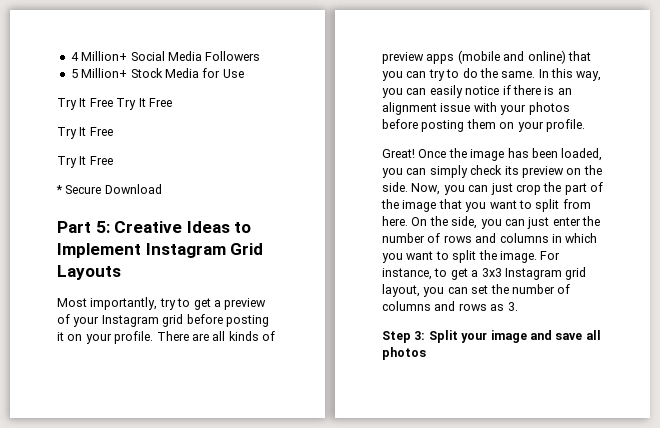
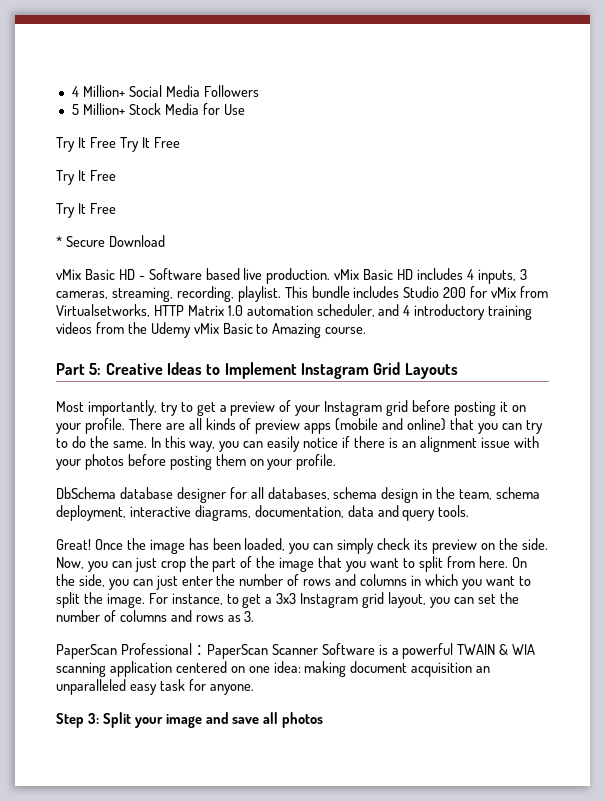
(162, 189) none -> [56,268,527,284] [56,286,549,302] [56,304,533,320] [56,322,367,338] // vMix Basic HD - Software based live production. vMix Basic HD includes 4 inputs, 3 cameras, streaming, recording, playlist. This bundle includes Studio 200 for vMix from Virtualsetworks, HTTP Matrix 1.0 automation scheduler, and 4 introductory training videos from the Udemy vMix Basic to Amazing course.
(585, 125) none -> [56,487,541,503] [56,505,470,521] // DbSchema database designer for all databases, schema design in the team, schema deployment, interactive diagrams, documentation, data and query tools.
(518, 306) none -> [56,643,536,659] [56,661,491,677] [56,679,254,695] // PaperScan Professional：PaperScan Scanner Software is a powerful TWAIN & WIA scanning application centered on one idea: making document acquisition an unparalleled easy task for anyone.

